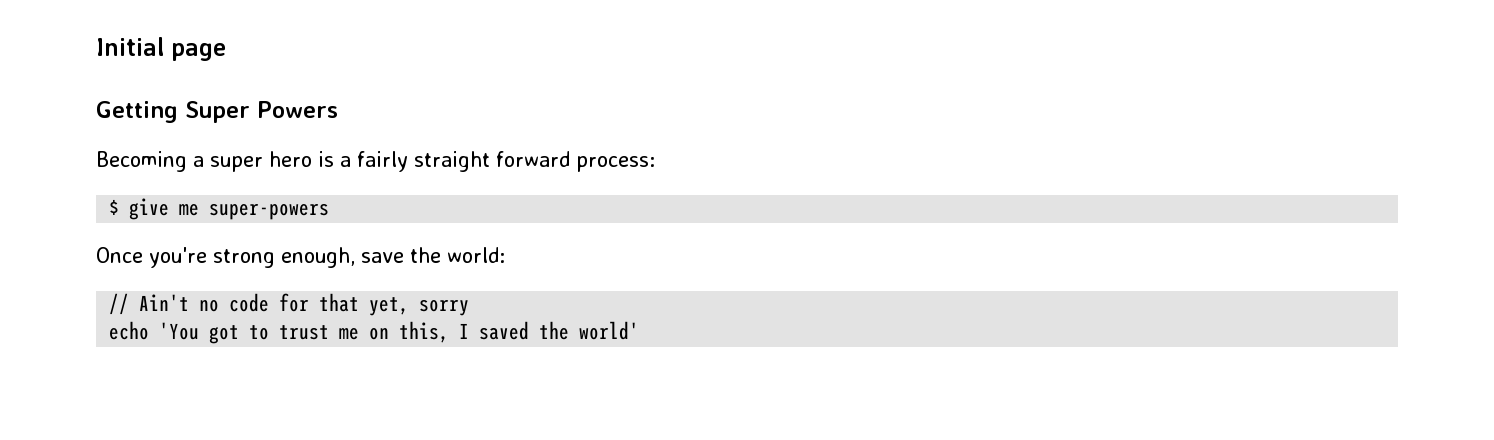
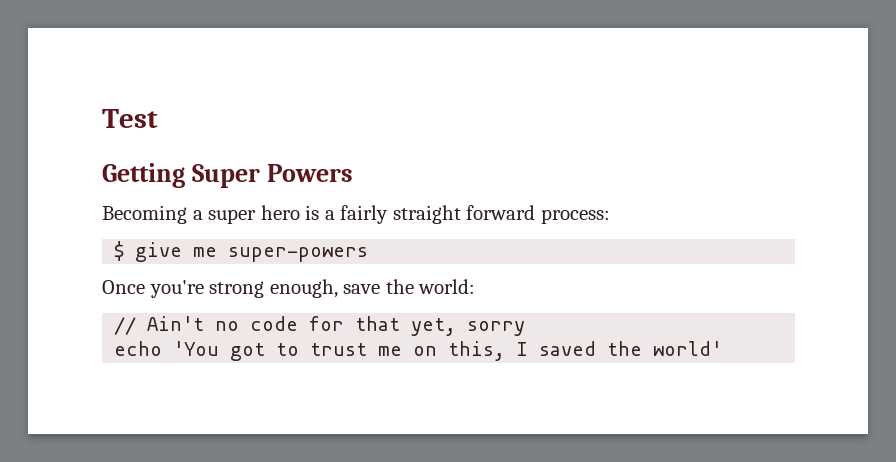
[96,37,226,61] Initial page -> [102,109,158,128] Test

